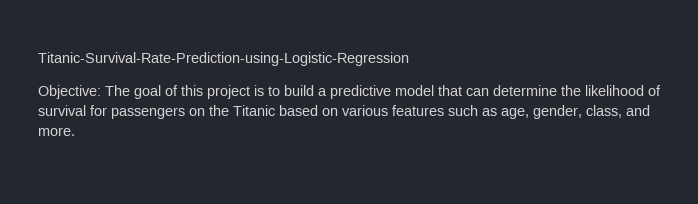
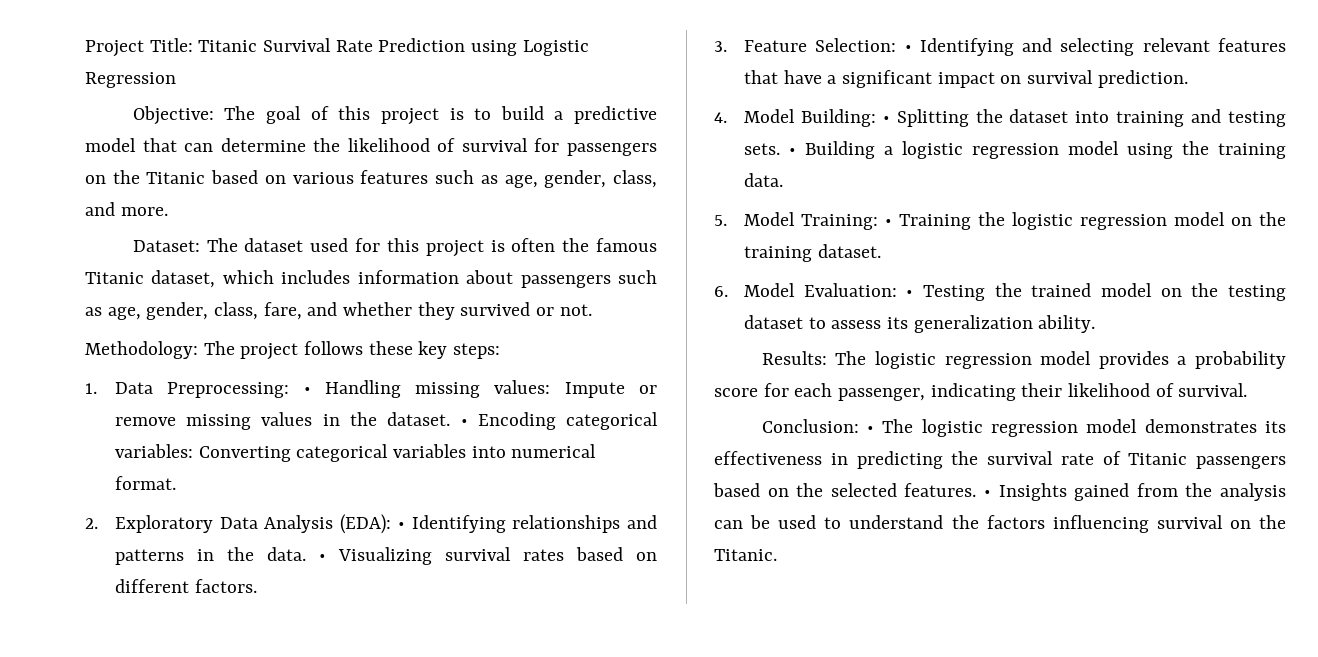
[38,52,409,66] Titanic-Survival-Rate-Prediction-using-Logistic-Regression -> [85,38,589,57] [85,72,176,88] Project Title: Titanic Survival Rate Prediction using Logistic Regression
(75, 131) none -> [132,238,658,257] [85,270,657,288] [85,302,592,320] [85,341,501,360] [85,380,657,398] [114,412,658,430] [114,444,597,462] [114,476,176,490] [85,514,657,534] [114,547,657,565] [114,579,257,593] [714,38,1286,56] [743,70,1188,88] [714,109,1286,127] [743,141,1286,159] [743,173,783,187] [714,212,1286,230] [743,244,881,262] [714,283,1286,301] [743,315,1096,333] [761,351,1286,369] [714,383,1248,401] [761,419,1286,437] [714,451,1286,469] [713,483,1286,501] [714,515,1286,533] [714,549,777,561] // Dataset: The dataset used for this project is often the famous Titanic dataset, which includes information about passengers such as age, gender, class, fare, and whether they survived or not. // Methodology: The project follows these key steps: // 1. Data Preprocessing: • Handling missing values: Impute or remove missing values in the dataset. • Encoding categorical variables: Converting categorical variables into numerical format. // 2. Exploratory Data Analysis (EDA): • Identifying relationships and patterns in the data. • Visualizing survival rates based on different factors. // 3. Feature Selection: • Identifying and selecting relevant features that have a significant impact on survival prediction. // 4. Model Building: • Splitting the dataset into training and testing sets. • Building a logistic regression model using the training data. // 5. Model Training: • Training the logistic regression model on the training dataset. // 6. Model Evaluation: • Testing the trained model on the testing dataset to assess its generalization ability. // Results: The logistic regression model provides a probability score for each passenger, indicating their likelihood of survival. // Conclusion: • The logistic regression model demonstrates its effectiveness in predicting the survival rate of Titanic passengers based on the selected features. • Insights gained from the analysis can be used to understand the factors influencing survival on the Titanic.

